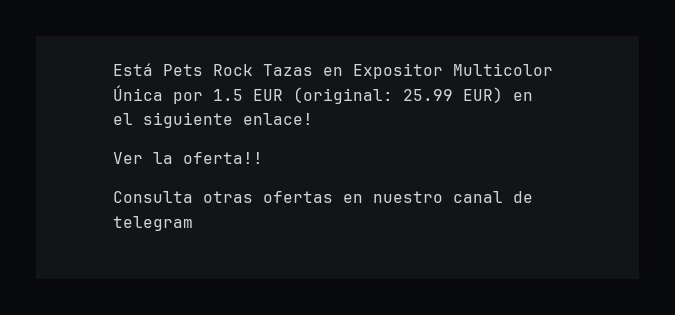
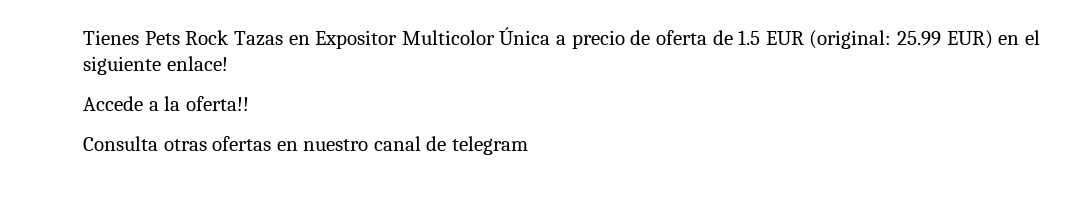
[113,63,153,76] Está -> [83,30,139,45] Tienes
[173,92,203,104] por -> [556,30,733,49] a precio de oferta de
[113,152,143,164] Ver -> [83,96,159,111] Accede a

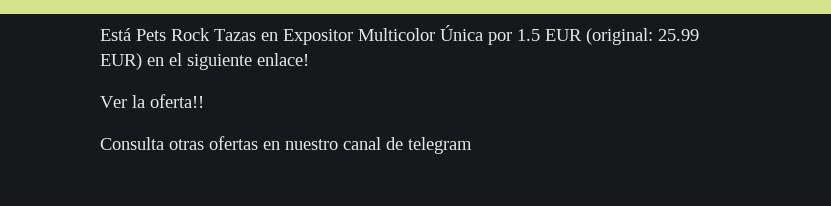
[83,30,139,45] Tienes -> [100,28,131,41] Está
[556,30,733,49] a precio de oferta de -> [488,32,512,45] por
[83,96,159,111] Accede a -> [100,96,127,108] Ver

